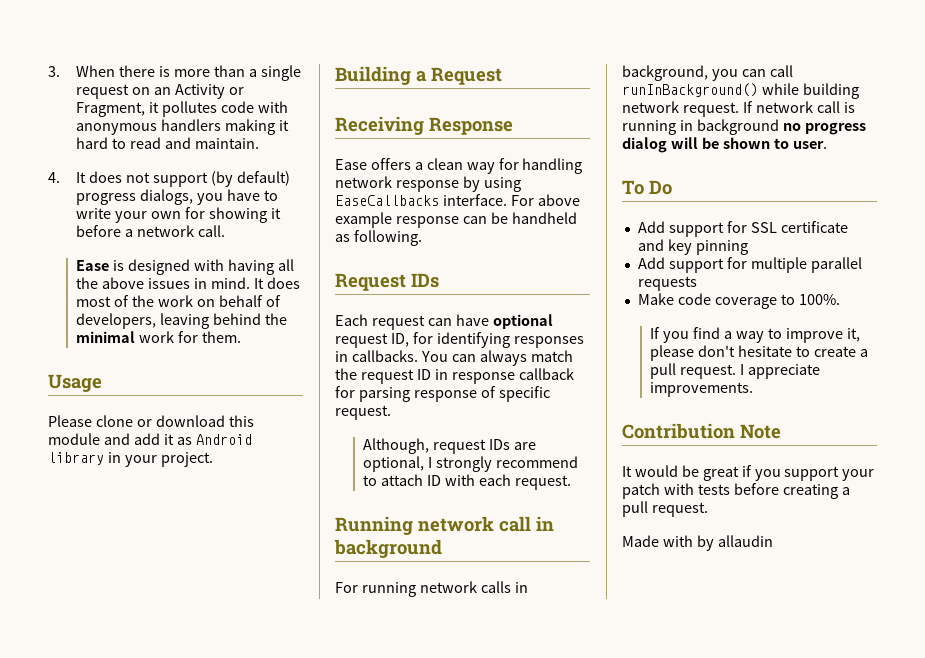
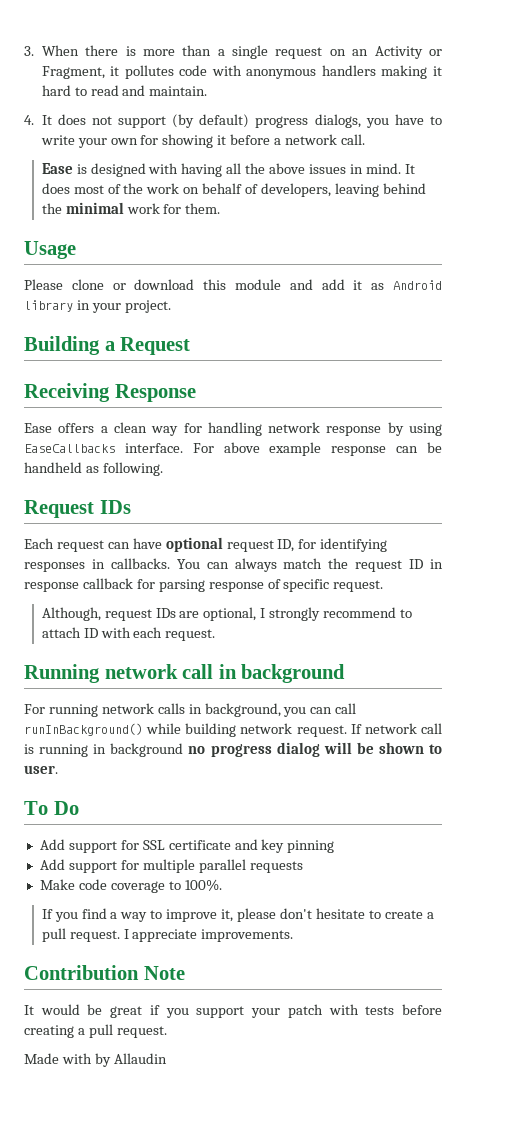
[717,535,773,547] allaudin -> [113,1053,167,1064] Allaudin

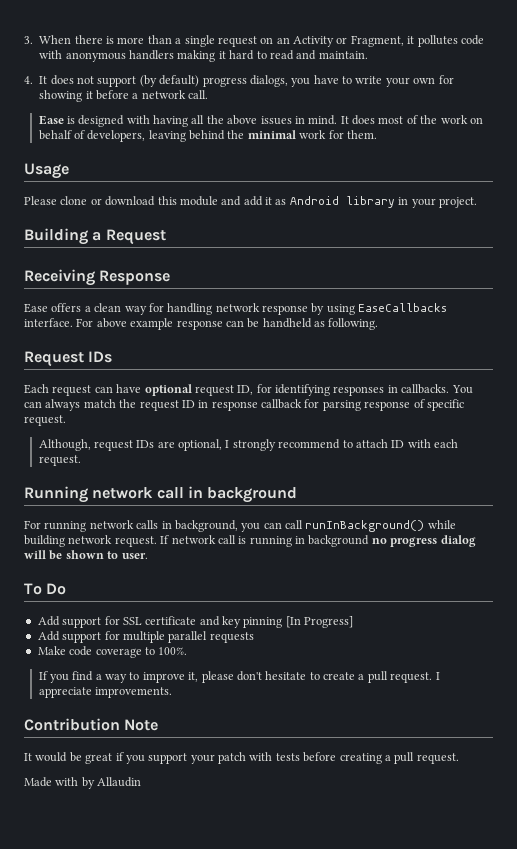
(335, 846) none -> [285,616,354,628] [In Progress]

